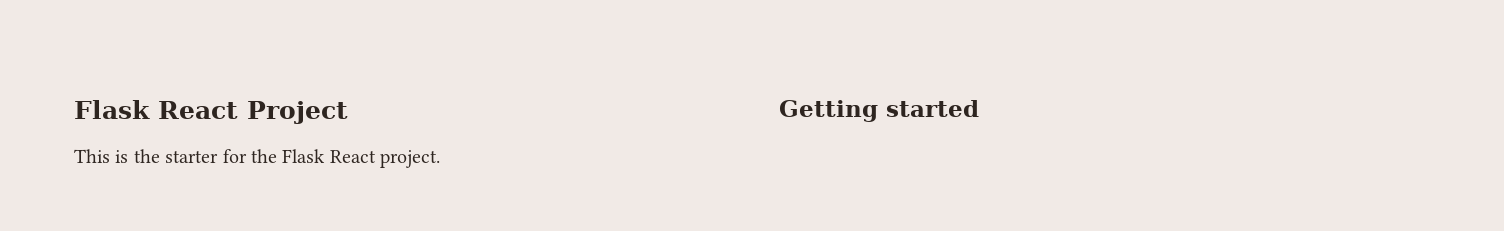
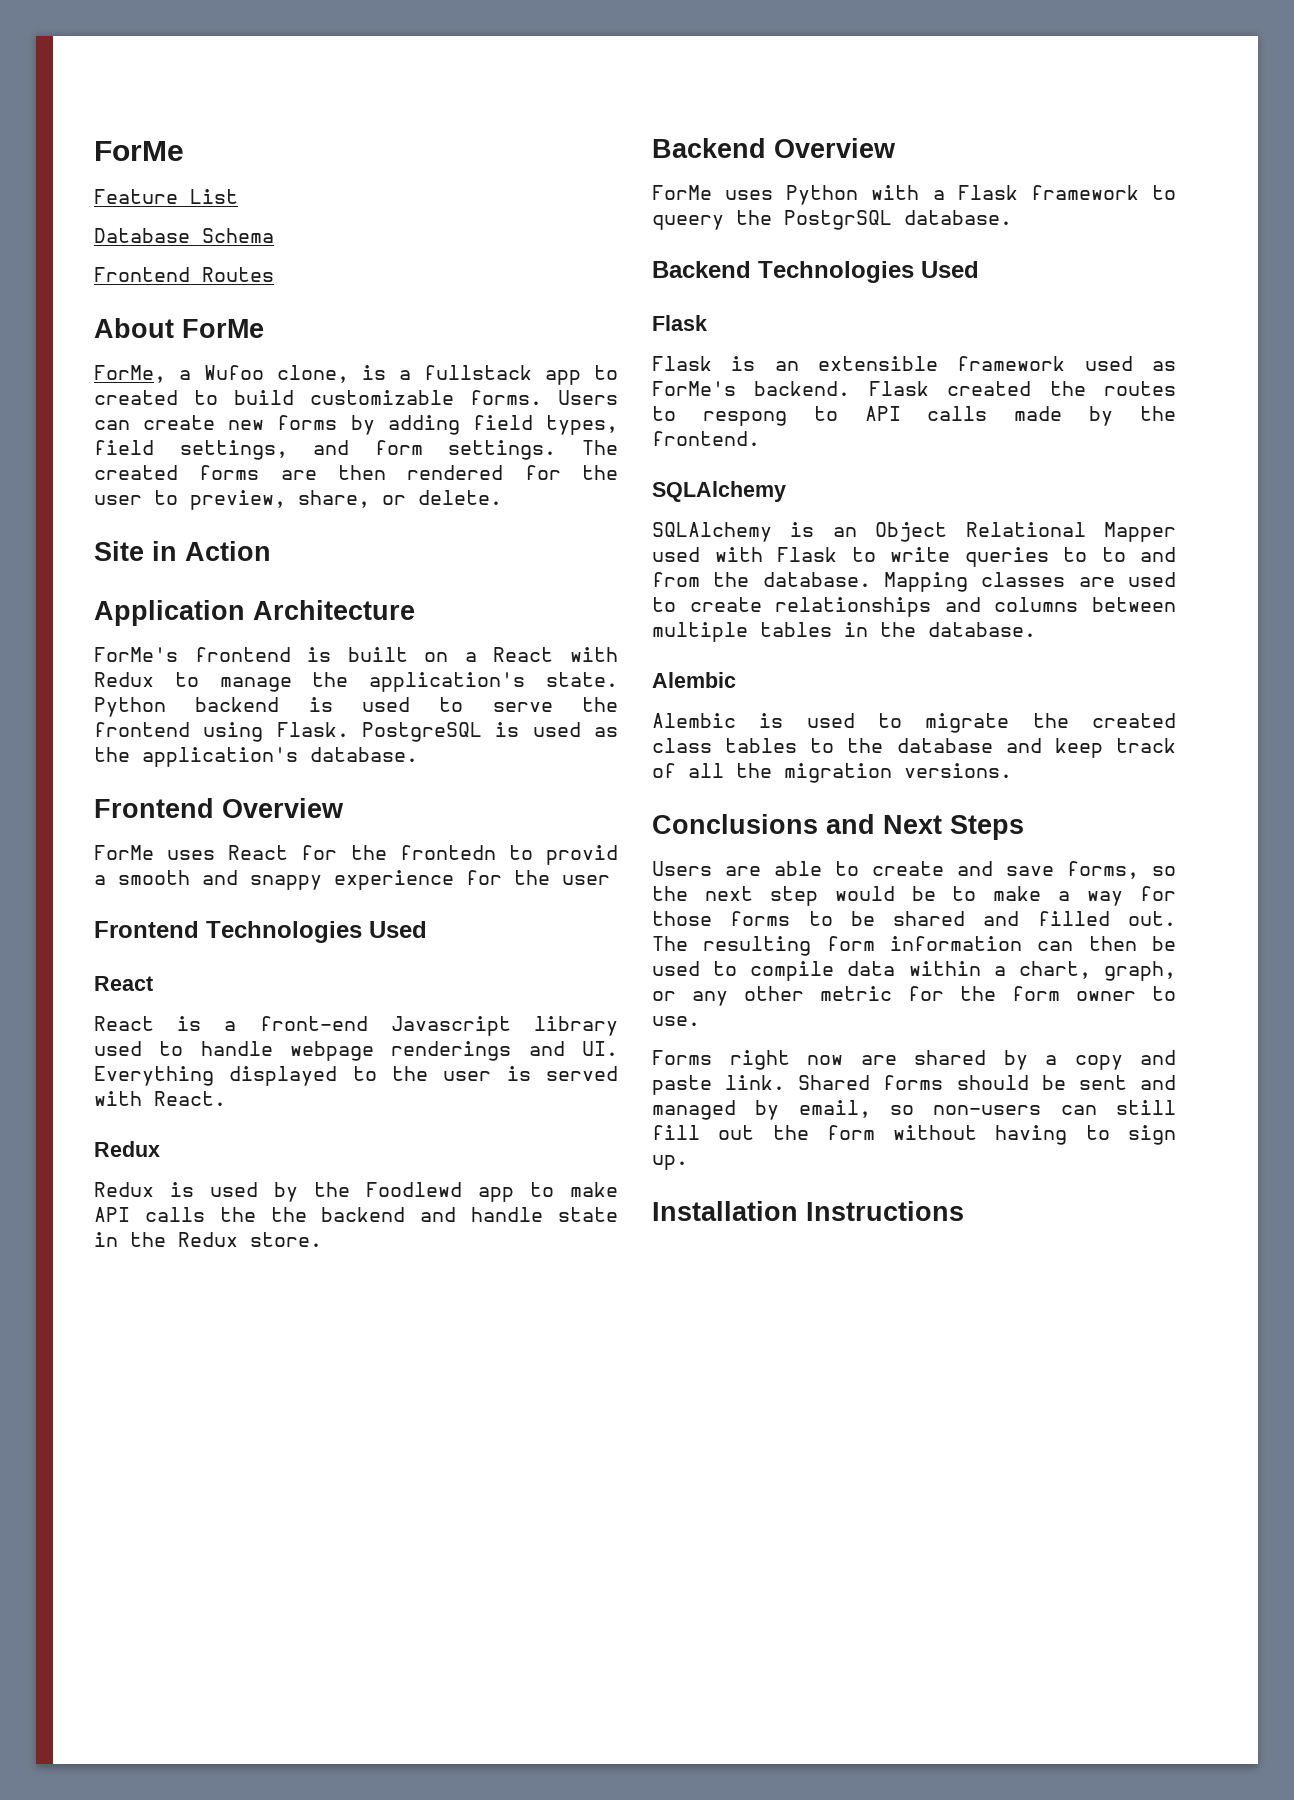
[74,100,348,124] [74,149,441,168] [779,100,979,122] Flask React Project // This is the starter for the Flask React project. // Getting started -> [94,141,184,161] [94,189,238,204] [94,228,274,243] [94,267,274,282] [94,318,264,338] [94,365,618,385] [94,390,618,405] [94,415,618,435] [94,440,618,460] [94,465,618,480] [94,490,502,510] [94,541,271,561] [94,600,415,626] [94,647,618,662] [94,672,618,692] [94,697,618,717] [94,722,618,742] [94,747,418,767] [94,798,344,818] [94,845,618,865] [94,870,610,890] [94,921,427,943] [94,976,153,991] [94,1016,618,1036] [94,1041,618,1061] [94,1066,618,1086] [94,1091,226,1106] [94,1141,160,1157] [94,1182,618,1202] [94,1207,618,1222] [94,1232,322,1247] [652,138,896,158] [652,185,1176,205] [652,210,1012,230] [652,261,979,283] [652,315,707,331] [652,356,1176,371] [652,381,1176,396] [652,406,1176,426] [652,431,760,446] [652,481,786,502] [652,522,1176,542] [652,547,1176,567] [652,572,1176,592] [652,597,1176,617] [652,622,1036,642] [652,672,736,688] [652,713,1176,733] [652,738,1176,758] [652,763,1012,783] [652,814,1024,840] [652,861,1176,879] [652,886,1176,906] [652,911,1176,926] [652,936,1176,956] [652,961,1176,981] [652,986,1176,1006] [652,1016,700,1026] [652,1050,1176,1070] [652,1075,1176,1095] [652,1100,1176,1120] [652,1125,1176,1145] [652,1155,688,1170] [652,1201,964,1221] ForMe // Feature List // Database Schema // Frontend Routes // About ForMe // ForMe, a Wufoo clone, is a fullstack app to created to build customizable forms. Users can create new forms by adding field types, field settings, and form settings. The created forms are then rendered for the user to preview, share, or delete. // Site in Action // Application Architecture // ForMe's frontend is built on a React with Redux to manage the application's state. Python backend is used to serve the frontend using Flask. PostgreSQL is used as the application's database. // Frontend Overview // ForMe uses React for the frontedn to provid a smooth and snappy experience for the user // Frontend Technologies Used // React // React is a front-end Javascript library used to handle webpage renderings and UI. Everything displayed to the user is served with React. // Redux // Redux is used by the Foodlewd app to make API calls the the backend and handle state in the Redux store. // Backend Overview // ForMe uses Python with a Flask framework to queery the PostgrSQL database. // Backend Technologies Used // Flask // Flask is an extensible framework used as ForMe's backend. Flask created the routes to respong to API calls made by the frontend. // SQLAlchemy // SQLAlchemy is an Object Relational Mapper used with Flask to write queries to to and from the database. Mapping classes are used to create relationships and columns between multiple tables in the database. // Alembic // Alembic is used to migrate the created class tables to the database and keep track of all the migration versions. // Conclusions and Next Steps // Users are able to create and save forms, so the next step would be to make a way for those forms to be shared and filled out. The resulting form information can then be used to compile data within a chart, graph, or any other metric for the form owner to use. // Forms right now are shared by a copy and paste link. Shared forms should be sent and managed by email, so non-users can still fill out the form without having to sign up. // Installation Instructions

